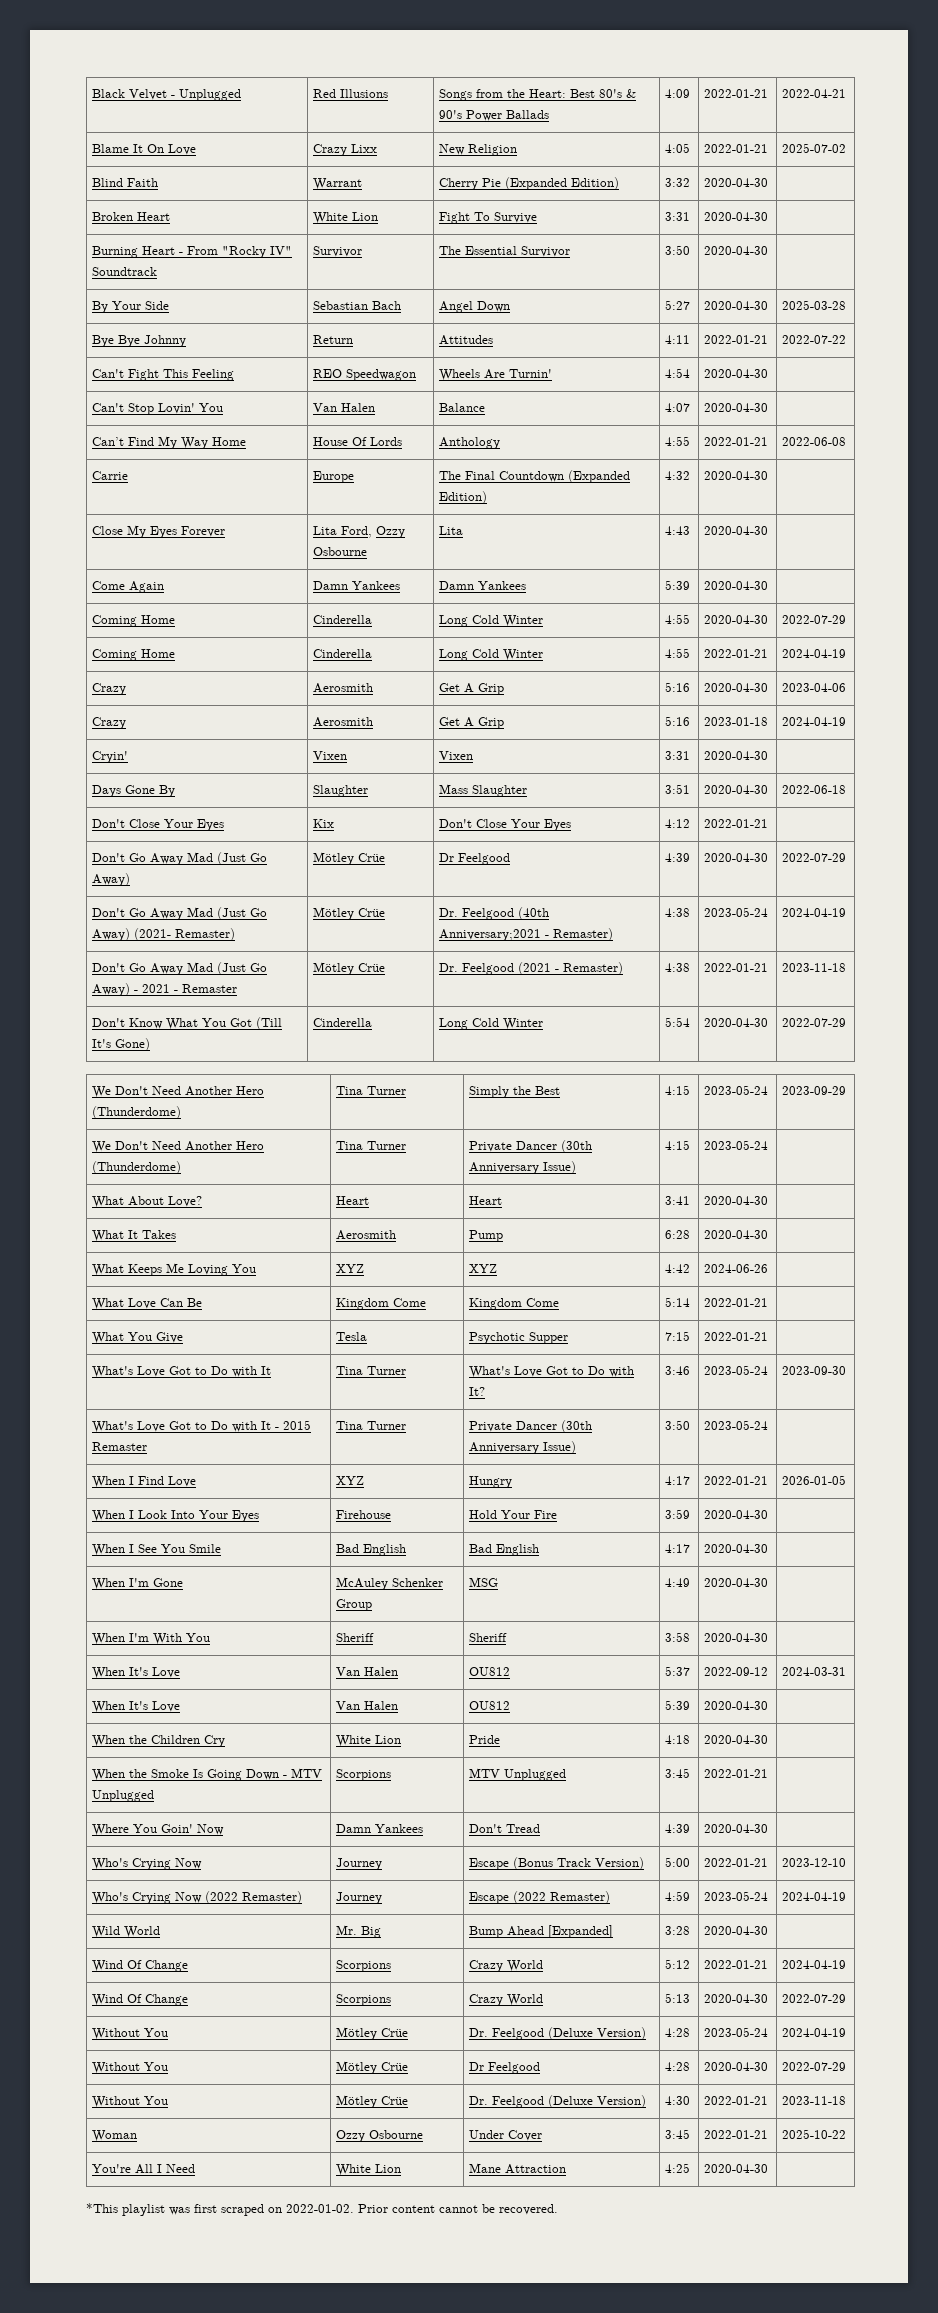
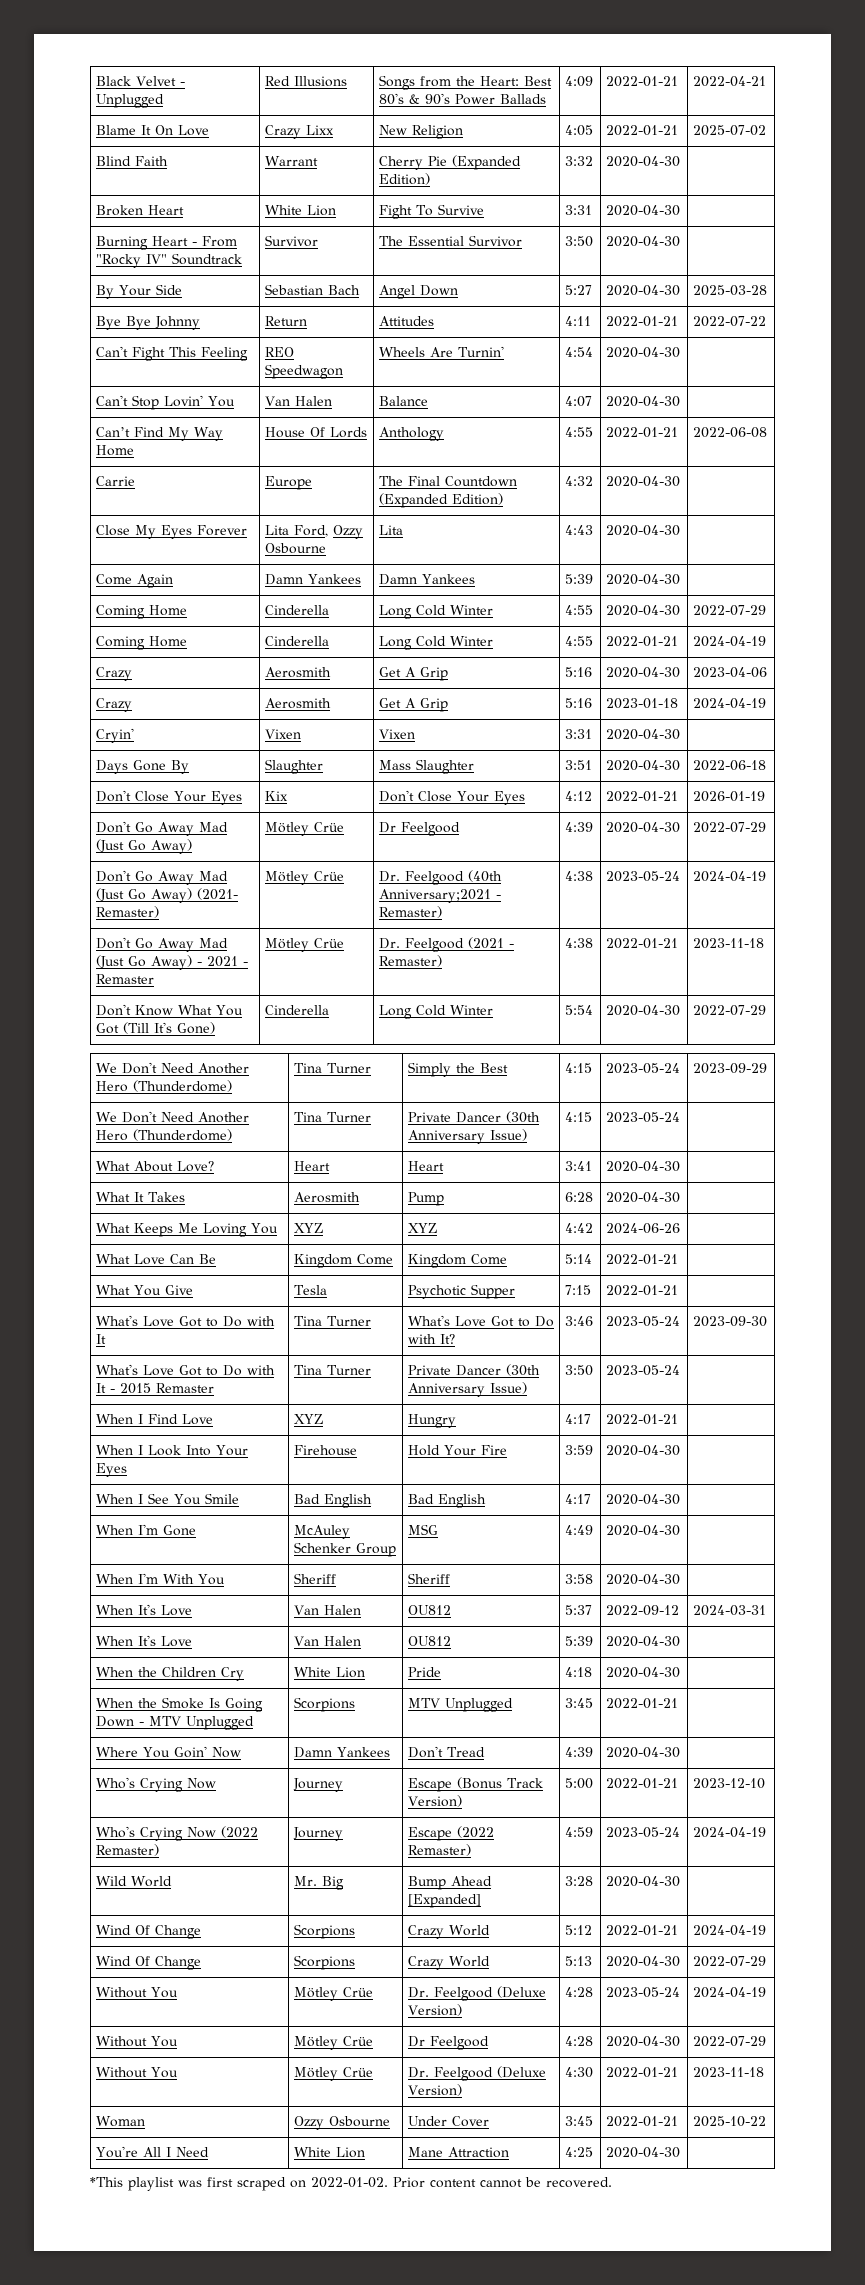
(769, 823) none -> [692,791,765,802] 2026-01-19
[782,1475,847,1485] 2026-01-05 -> (678, 1419) none

